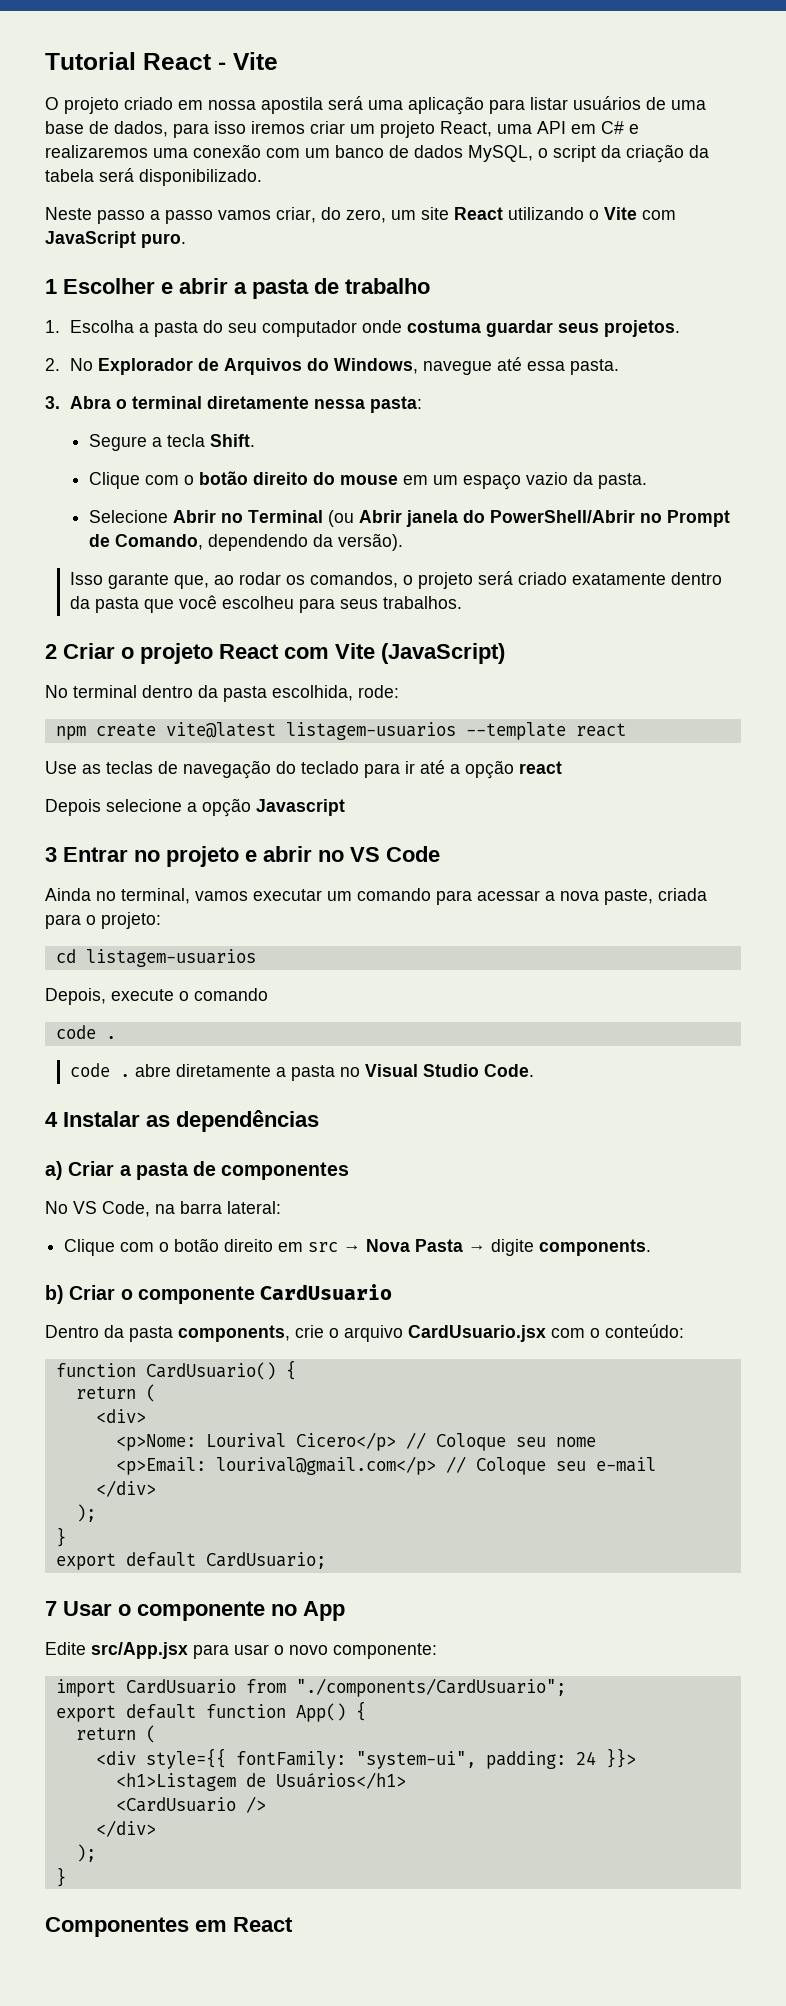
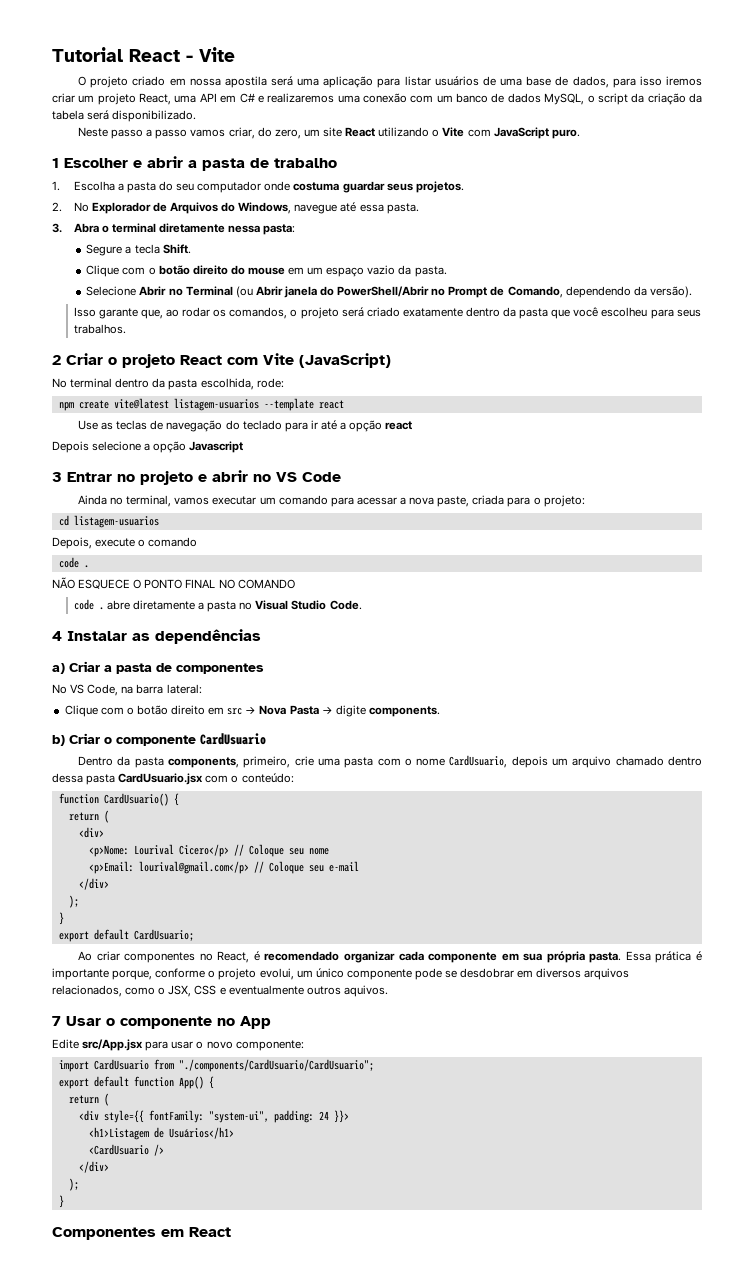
(116, 1037) none -> [52,577,295,589] // NÃO ESQUECE O PONTO FINAL NO COMANDO
[295,1325,403,1342] crie o arquivo -> [243,755,702,768] [52,773,116,785] primeiro, crie uma pasta com o nome CardUsuario, depois um arquivo chamado dentro dessa pasta
(326, 1560) none -> [78,951,702,963] [52,968,630,980] [52,985,388,997] // Ao criar componentes no React, é recomendado organizar cada componente em sua própria pasta. Essa prática é importante porque, conforme o projeto evolui, um único componente pode se desdobrar em diversos arquivos relacionados, como o JSX, CSS e eventualmente outros aquivos.
[295,1678,566,1697] "./components/CardUsuario"; -> [178,1059,374,1072] "./components/CardUsuario/CardUsuario";

